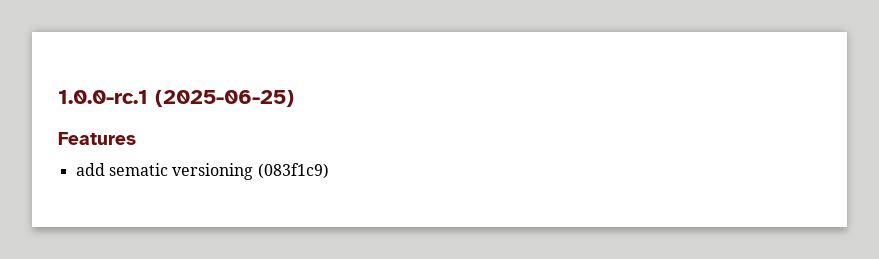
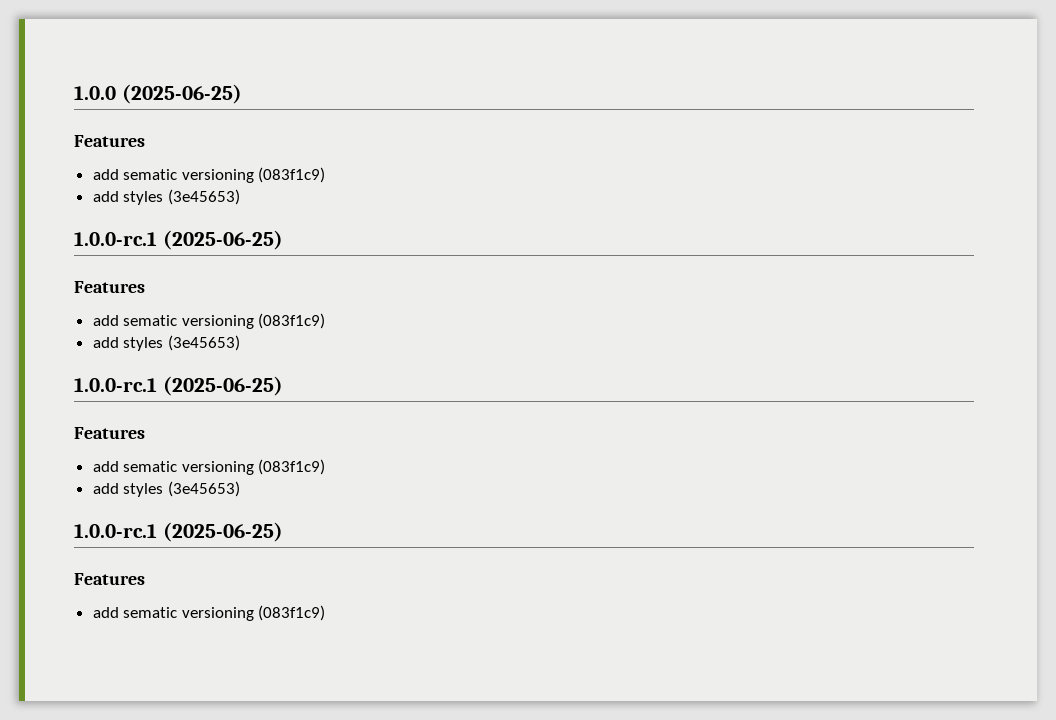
[58,90,294,107] [58,132,136,145] [75,163,329,180] 1.0.0-rc.1 (2025-06-25) // Features // add sematic versioning (083f1c9) -> [74,84,242,104] [74,135,145,147] [92,167,326,183] [92,189,240,205] [74,230,283,250] [74,281,145,293] [92,313,326,329] [92,335,240,351] [74,376,283,396] [74,427,145,439] [92,459,326,475] [92,481,240,497] [74,522,283,542] [74,573,145,585] [92,605,326,621] 1.0.0 (2025-06-25) // Features // add sematic versioning (083f1c9) // add styles (3e45653) // 1.0.0-rc.1 (2025-06-25) // Features // add sematic versioning (083f1c9) // add styles (3e45653) // 1.0.0-rc.1 (2025-06-25) // Features // add sematic versioning (083f1c9) // add styles (3e45653) // 1.0.0-rc.1 (2025-06-25) // Features // add sematic versioning (083f1c9)

